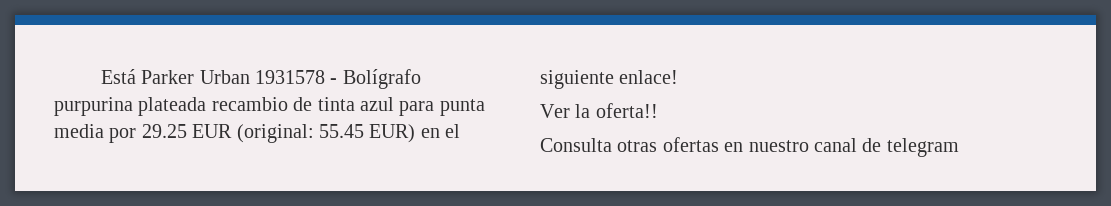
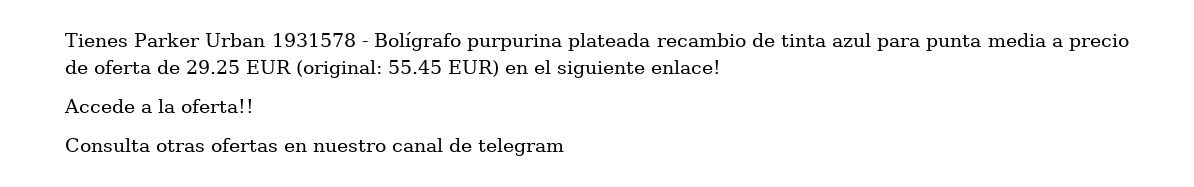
[100,69,136,84] Está -> [65,33,128,47] Tienes
[109,128,137,143] por -> [1051,34,1129,51] [65,60,180,74] a precio de oferta de
[540,104,570,118] Ver -> [64,99,152,113] Accede a

